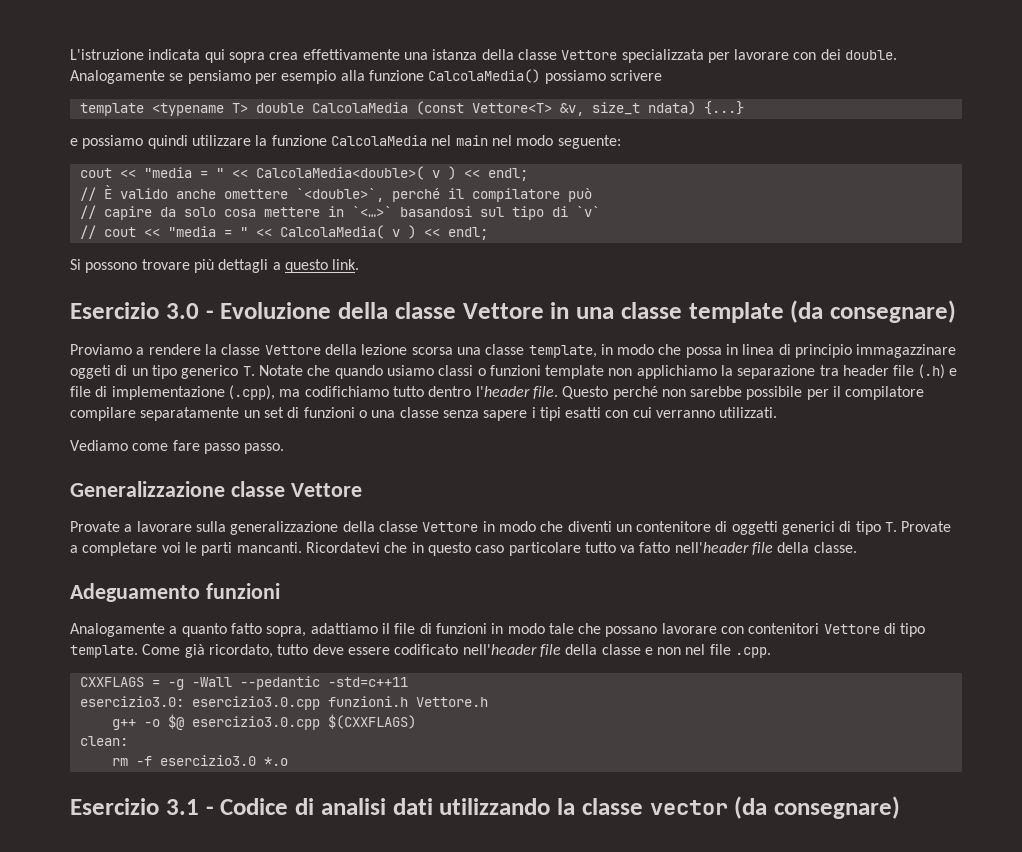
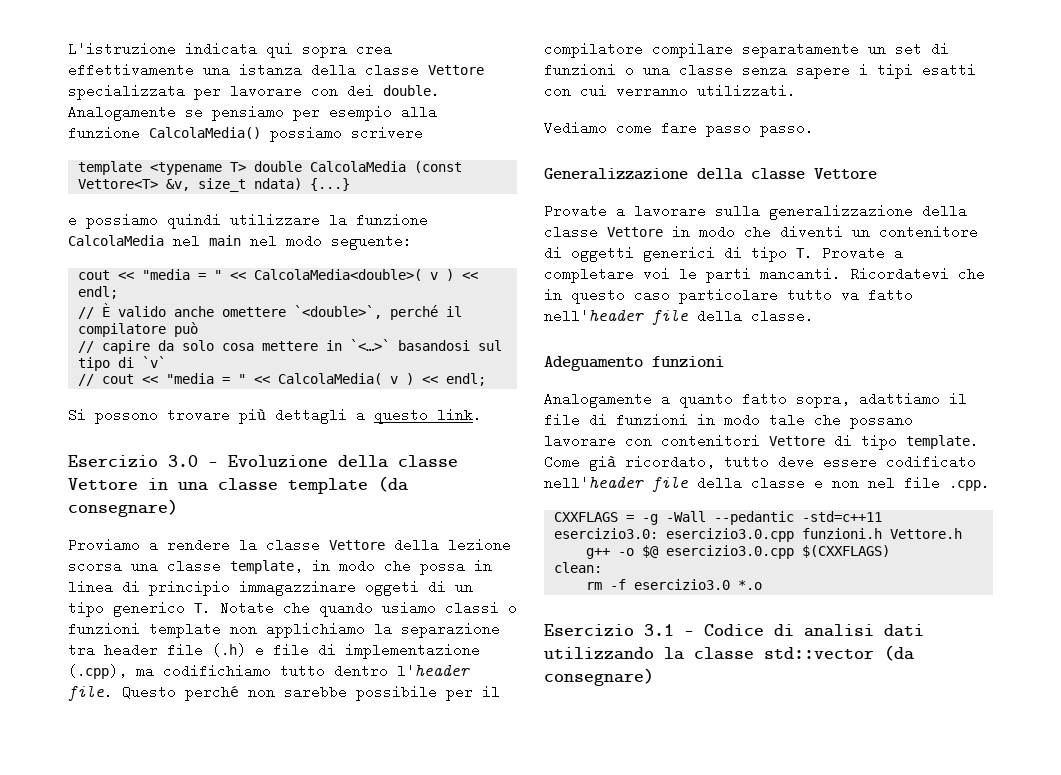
(225, 489) none -> [697,168,743,180] della
[649,800,728,815] vector -> [764,647,874,659] std::vector

